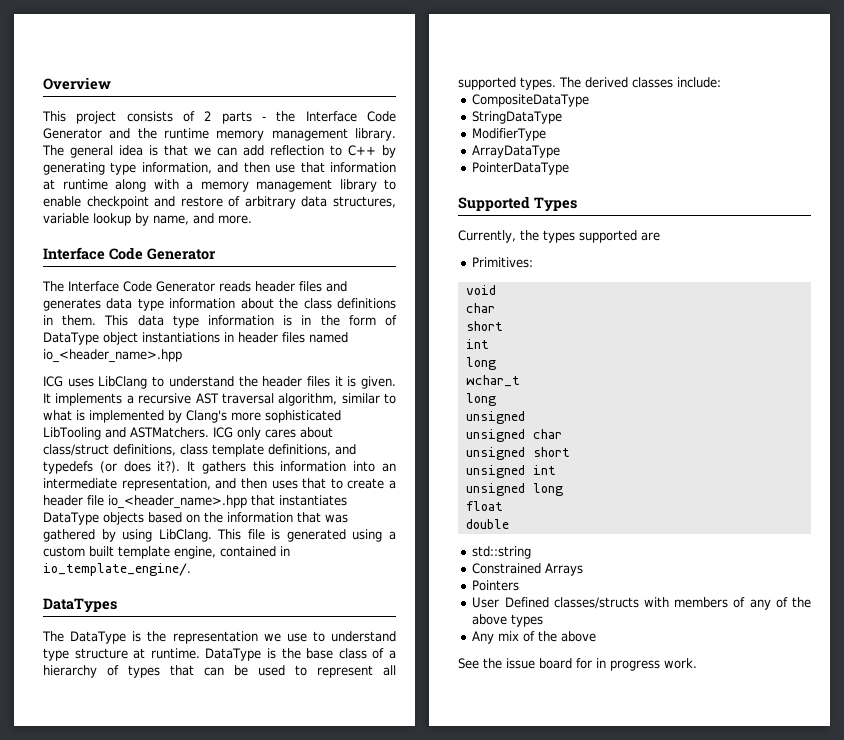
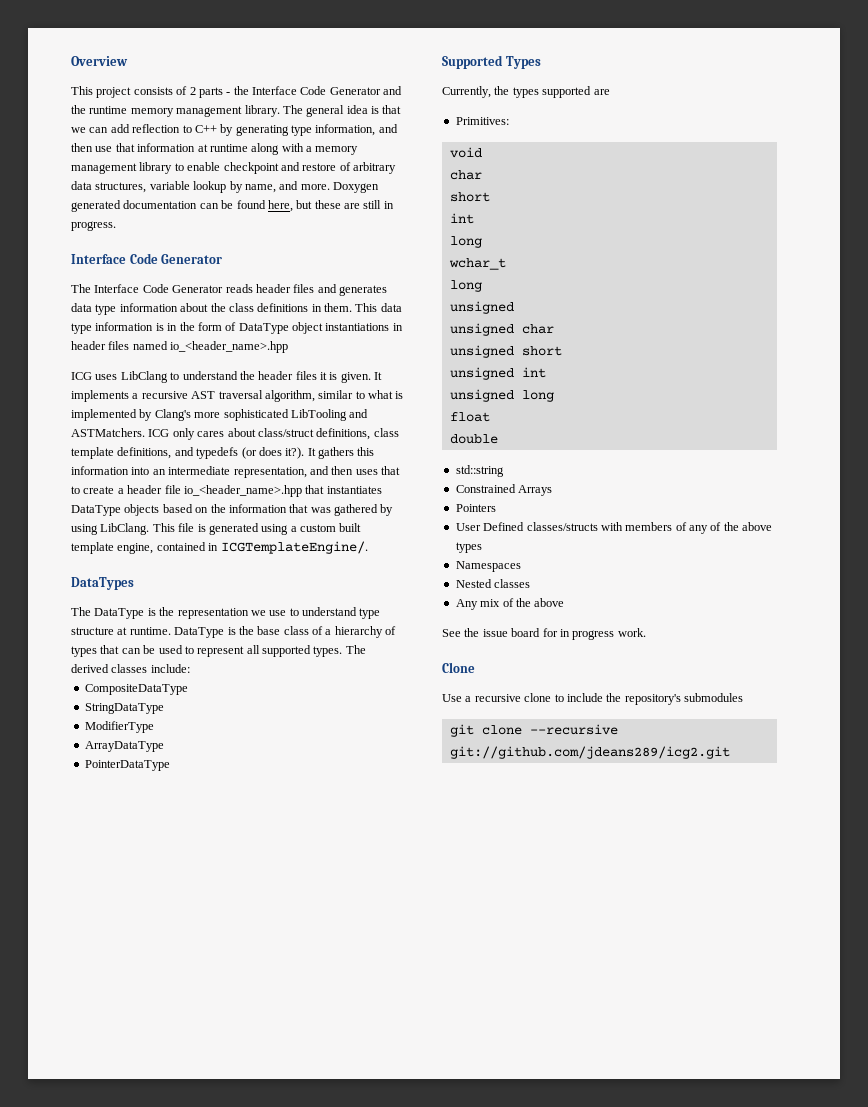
(252, 219) none -> [333,182,379,193] [71,200,394,212] [71,221,116,231] Doxygen generated documentation can be found here, but these are still in progress.
[43,563,191,576] io_template_engine/. -> [220,541,368,554] ICGTemplateEngine/.
(544, 620) none -> [455,561,521,572] [455,579,531,588] // Namespaces // Nested classes
(697, 663) none -> [442,662,475,673] [442,693,743,705] [449,724,618,737] [449,746,730,759] // Clone // Use a recursive clone to include the repository's submodules // git clone --recursive git://github.com/jdeans289/icg2.git

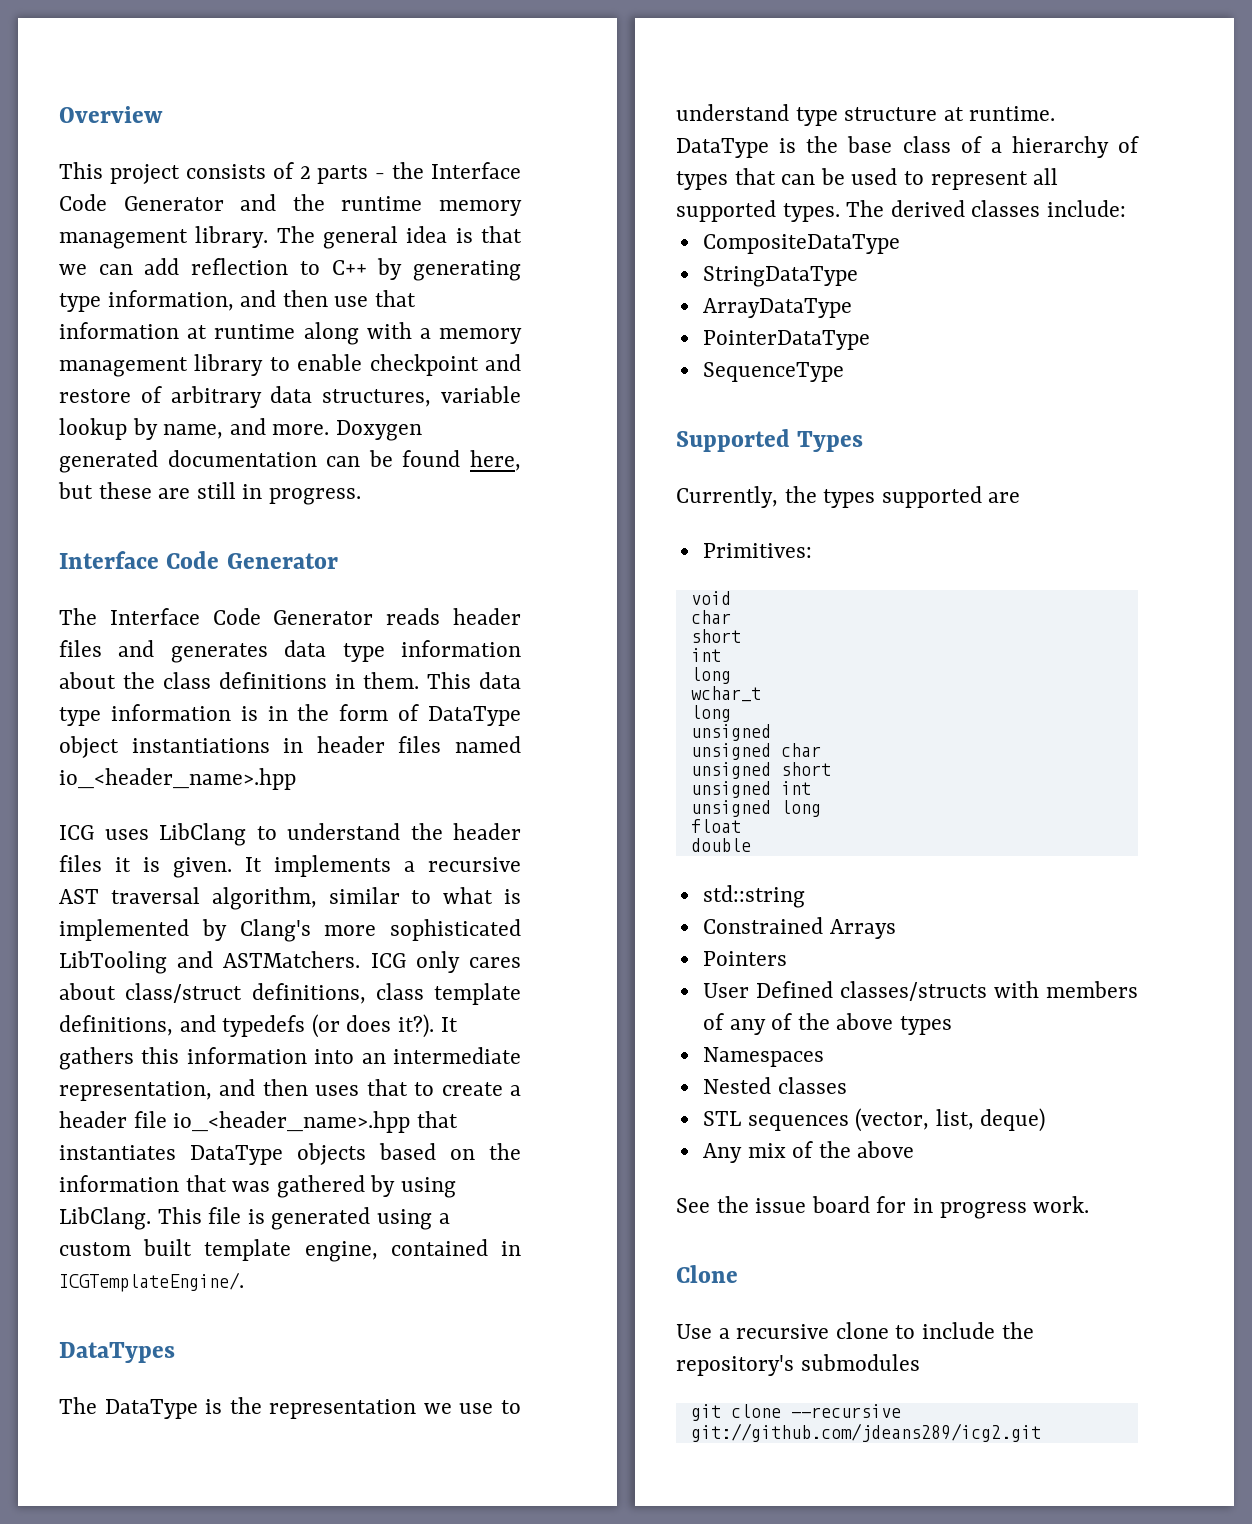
[84,721,154,733] // ModifierType -> (858, 276) none
(170, 765) none -> [702,362,844,382] // SequenceType
(531, 583) none -> [702,1108,1046,1132] // STL sequences (vector, list, deque)

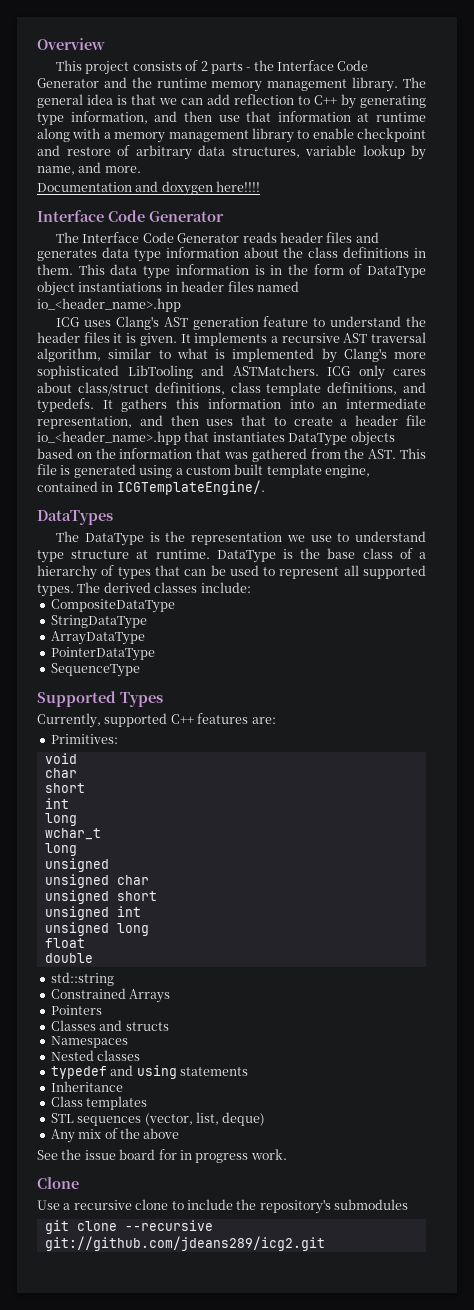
[336,420,423,441] [59,450,522,473] [58,482,362,505] Doxygen generated documentation can be found here, but these are still in progress. -> [37,181,261,196] // Documentation and doxygen here!!!!
[159,823,246,846] LibClang -> [115,316,309,330] Clang's AST generation feature
[222,1014,435,1038] typedefs (or does it?). -> [37,398,94,413] typedefs.
[370,1175,457,1198] [59,1207,151,1230] by using LibClang. -> [310,448,397,459] from the AST.
[784,486,1021,508] the types supported are -> [104,713,276,727] supported C++ features are:
[702,981,1138,1001] [702,1013,953,1035] [702,1047,824,1067] [702,1077,847,1094] User Defined classes/structs with members of any of the above types // Namespaces // Nested classes -> [50,1020,169,1031] [50,1036,128,1048] [50,1050,141,1061] [50,1065,248,1079] [50,1081,123,1092] [50,1096,148,1110] Classes and structs // Namespaces // Nested classes // typedef and using statements // Inheritance // Class templates

